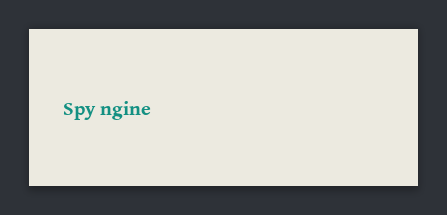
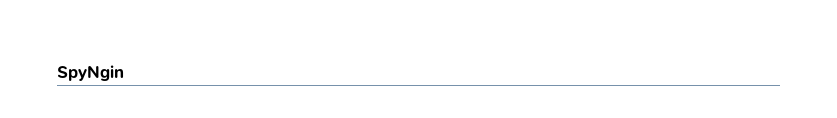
[63,101,152,120] Spy ngine -> [57,65,124,81] SpyNgin

